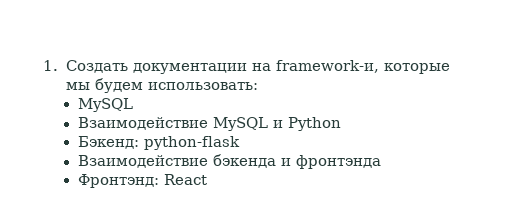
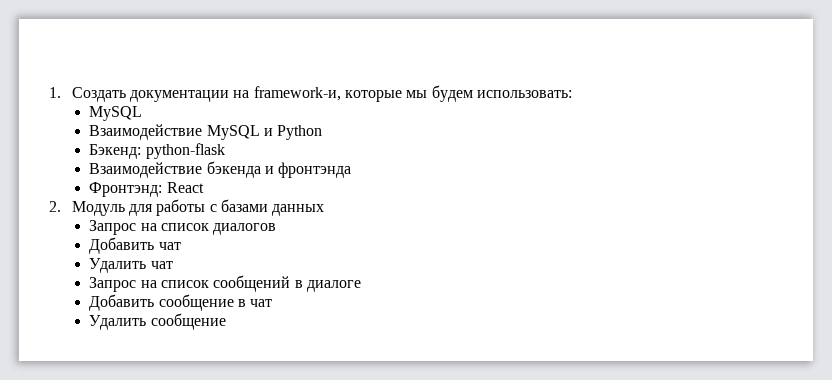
(207, 179) none -> [49,199,325,216] [89,220,277,235] [89,237,181,254] [89,258,173,273] [89,275,361,292] [89,294,273,311] [89,313,226,330] // 2. Модуль для работы с базами данных // Запрос на список диалогов // Добавить чат // Удалить чат // Запрос на список сообщений в диалоге // Добавить сообщение в чат // Удалить сообщение

